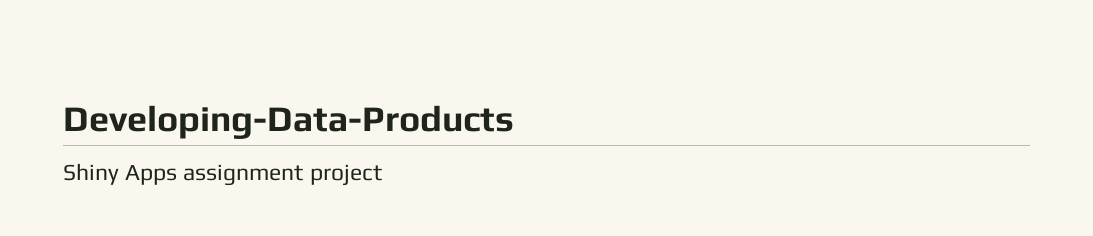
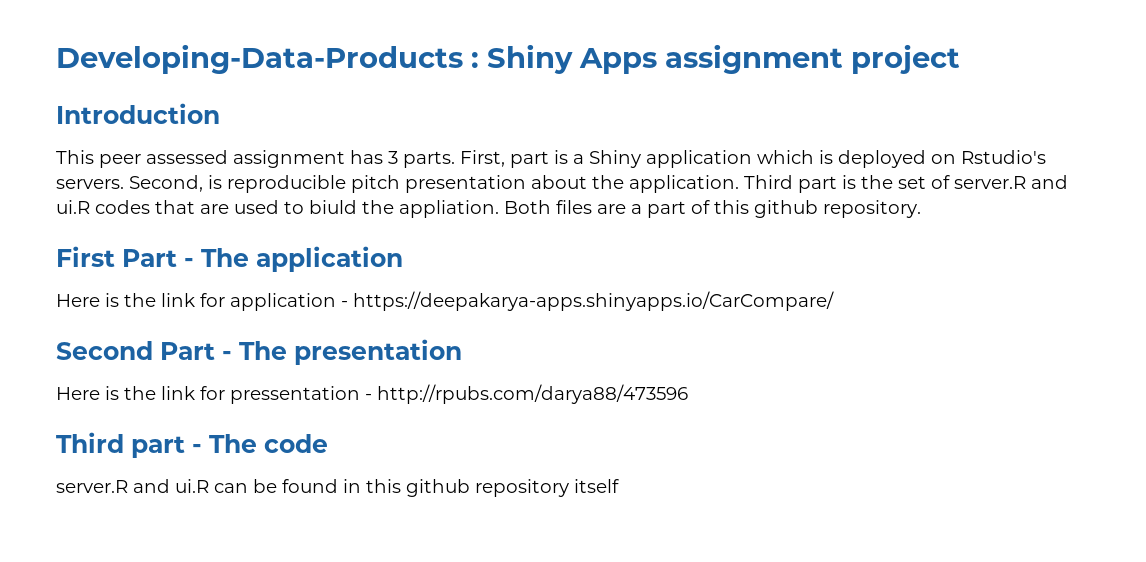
(514, 122) // -> [471,52,479,68] :
(382, 175) none -> [56,103,220,124] [56,150,1046,168] [56,175,1068,193] [56,200,921,218] [56,246,403,272] [56,291,834,311] [56,339,462,365] [56,384,688,404] [56,432,328,458] [56,479,619,497] // Introduction // This peer assessed assignment has 3 parts. First, part is a Shiny application which is deployed on Rstudio's servers. Second, is reproducible pitch presentation about the application. Third part is the set of server.R and ui.R codes that are used to biuld the appliation. Both files are a part of this github repository. // First Part - The application // Here is the link for application - https://deepakarya-apps.shinyapps.io/CarCompare/ // Second Part - The presentation // Here is the link for pressentation - http://rpubs.com/darya88/473596 // Third part - The code // server.R and ui.R can be found in this github repository itself

